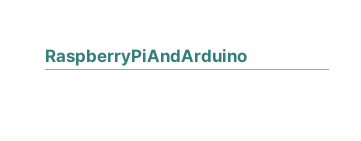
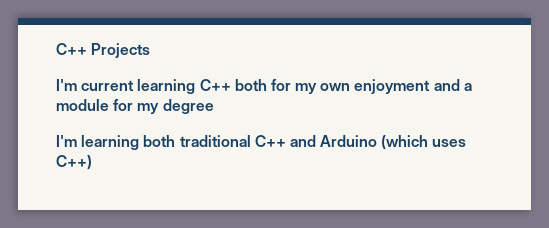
[45,48,247,66] RaspberryPiAndArduino -> [56,43,151,58] [56,79,472,94] [56,99,214,114] [56,135,467,150] [56,155,92,170] C++ Projects // I'm current learning C++ both for my own enjoyment and a module for my degree // I'm learning both traditional C++ and Arduino (which uses C++)

